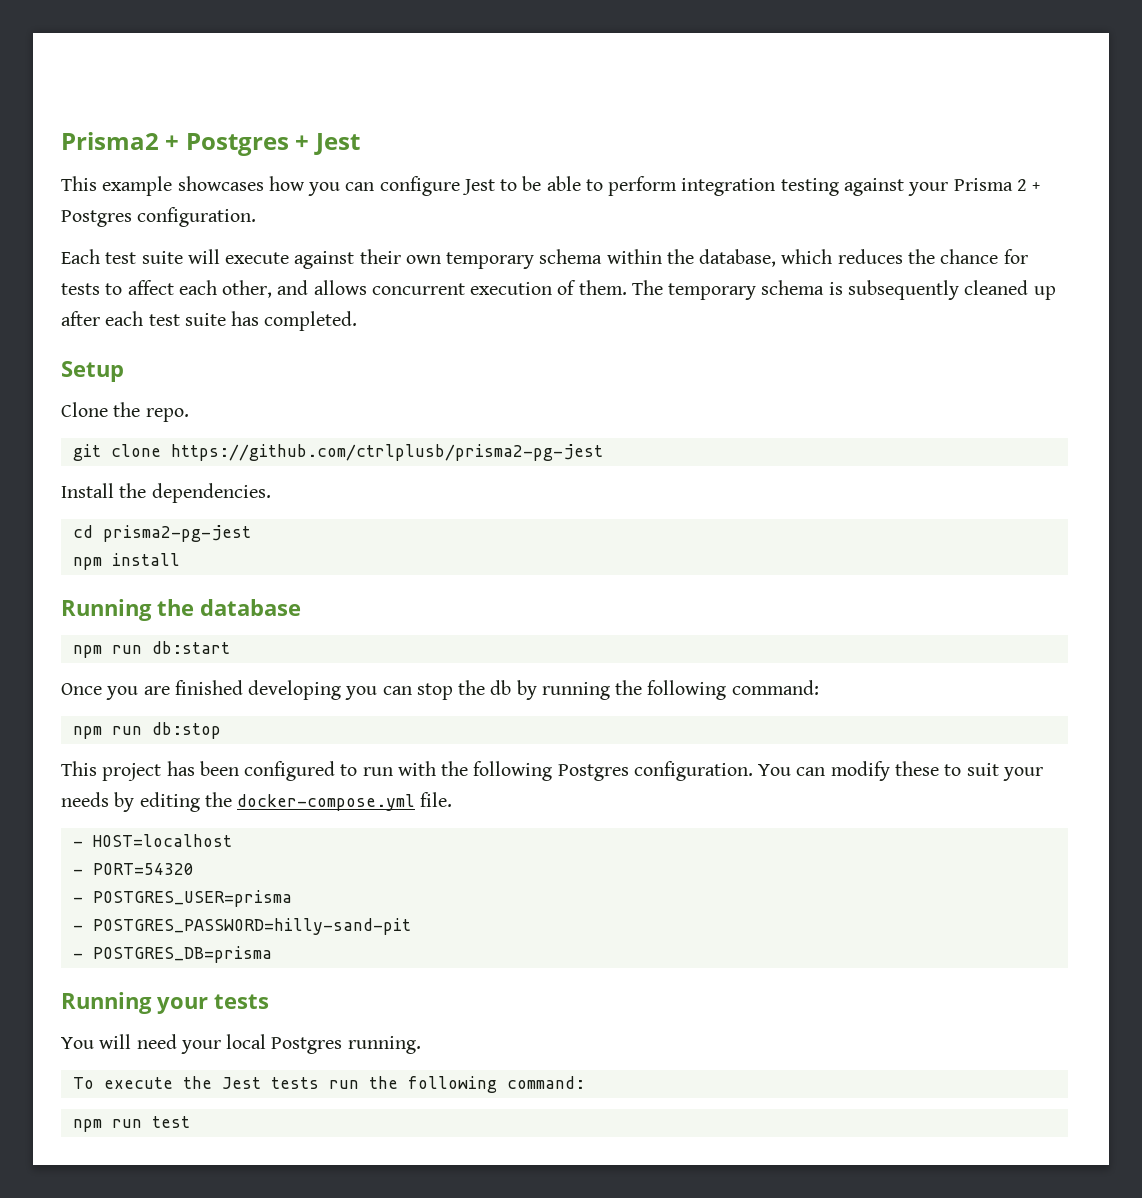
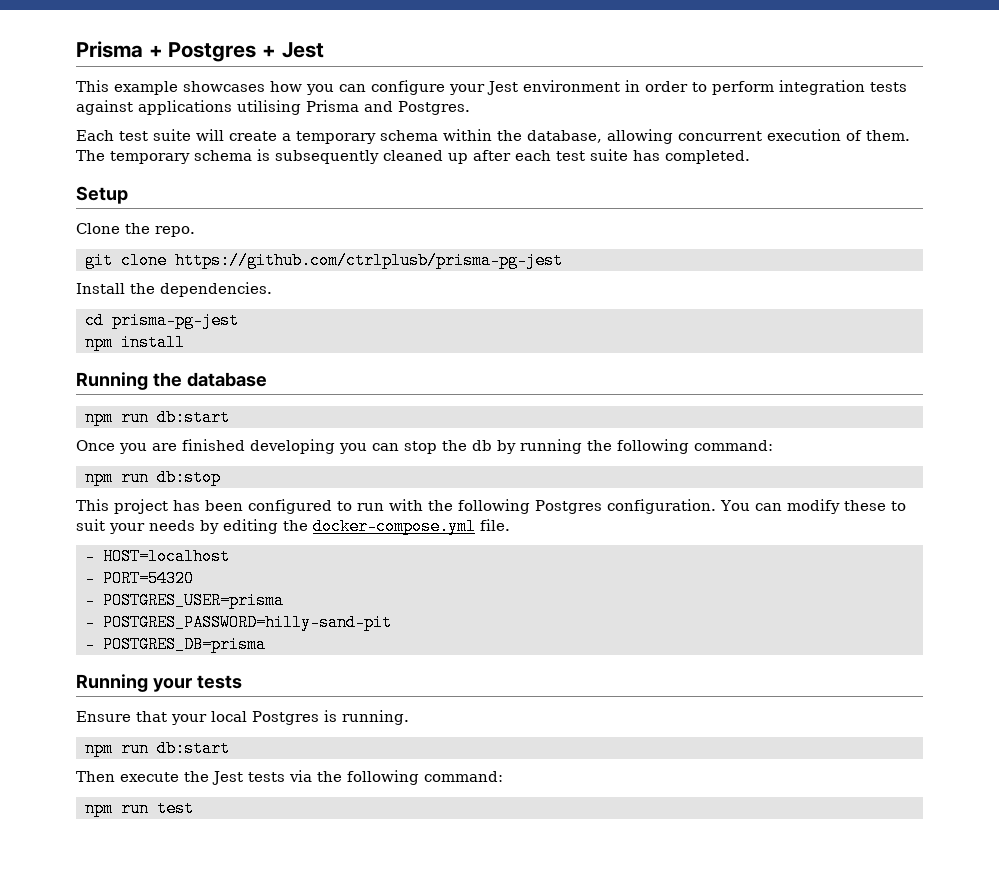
[61,132,159,150] Prisma2 -> [76,41,143,58] Prisma
[461,176,1041,196] [61,207,257,227] Jest to be able to perform integration testing against your Prisma 2 + Postgres configuration. -> [449,80,907,95] [76,100,470,115] your Jest environment in order to perform integration tests against applications utilising Prisma and Postgres.
[225,249,441,269] execute against their own -> [229,131,291,141] create a
[781,249,1028,264] [61,280,367,298] which reduces the chance for tests to affect each other, and allows -> [607,129,673,144] allowing
[170,444,603,461] https://github.com/ctrlplusb/prisma2-pg-jest -> [174,252,563,269] https://github.com/ctrlplusb/prisma-pg-jest
[102,525,251,542] prisma2-pg-jest -> [111,312,239,329] prisma-pg-jest
[61,1034,177,1049] You will need -> [76,711,167,722] Ensure that
(343, 1045) none -> [324,710,337,722] is
[72,1077,94,1089] To -> [84,740,230,757] [76,771,115,782] npm run db:start // Then
[328,1080,359,1089] run -> [289,770,312,782] via

